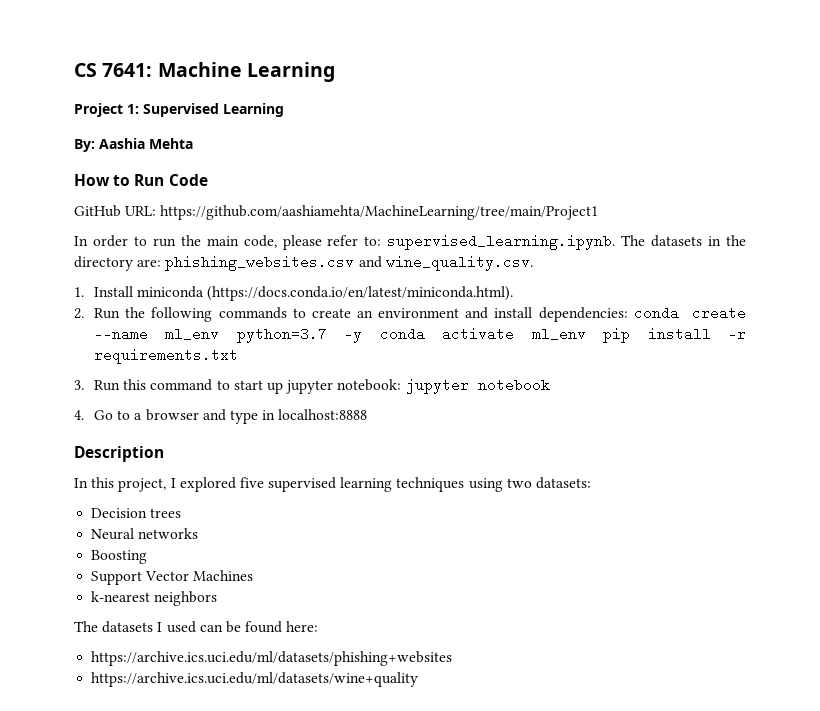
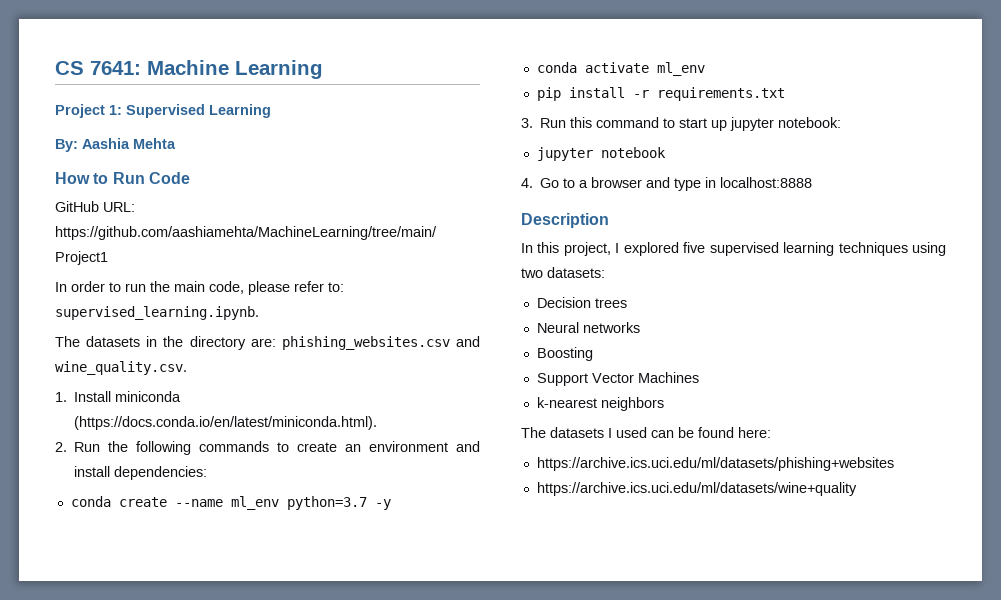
(616, 242) none -> (259, 313) //
(628, 314) none -> (208, 473) //
(363, 335) none -> (391, 504) //
(586, 334) none -> (705, 69) //
(402, 385) none -> (842, 122) //

